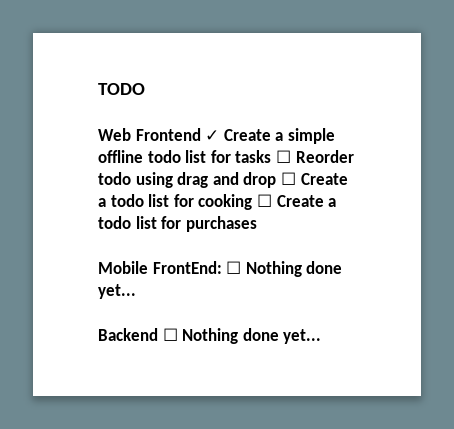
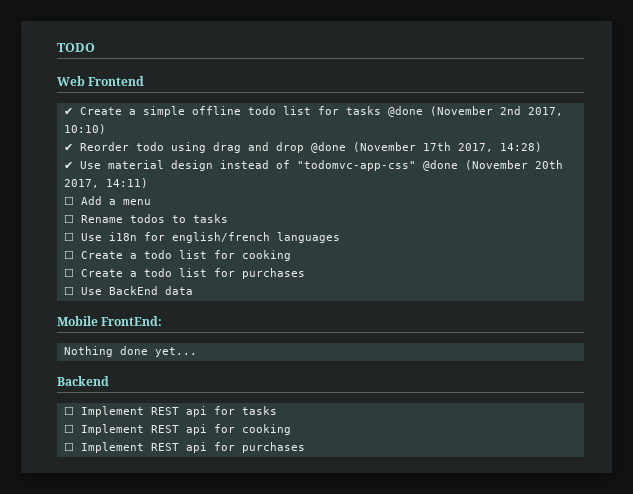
[205,130,220,141] ✓ -> [63,108,73,115] // ✔
[275,150,291,163] ☐ -> [387,106,563,117] [63,124,106,134] [63,144,73,151] @done (November 2nd 2017, 10:10) // ✔
(277, 180) none -> [310,142,542,153] [63,160,563,171] [63,178,148,188] [63,196,151,205] [63,214,228,223] [63,232,340,243] @done (November 17th 2017, 14:28) // ✔ Use material design instead of "todomvc-app-css" @done (November 20th 2017, 14:11) // ☐ Add a menu // ☐ Rename todos to tasks // ☐ Use i18n for english/french languages //
(253, 202) none -> (291, 255) //
(257, 224) none -> [63,286,193,295] // ☐ Use BackEnd data
[226,261,242,274] ☐ -> (163, 321) //
[162,328,322,344] ☐ Nothing done yet... -> [63,406,277,417] [63,424,291,435] [63,442,305,453] // ☐ Implement REST api for tasks // ☐ Implement REST api for cooking // ☐ Implement REST api for purchases

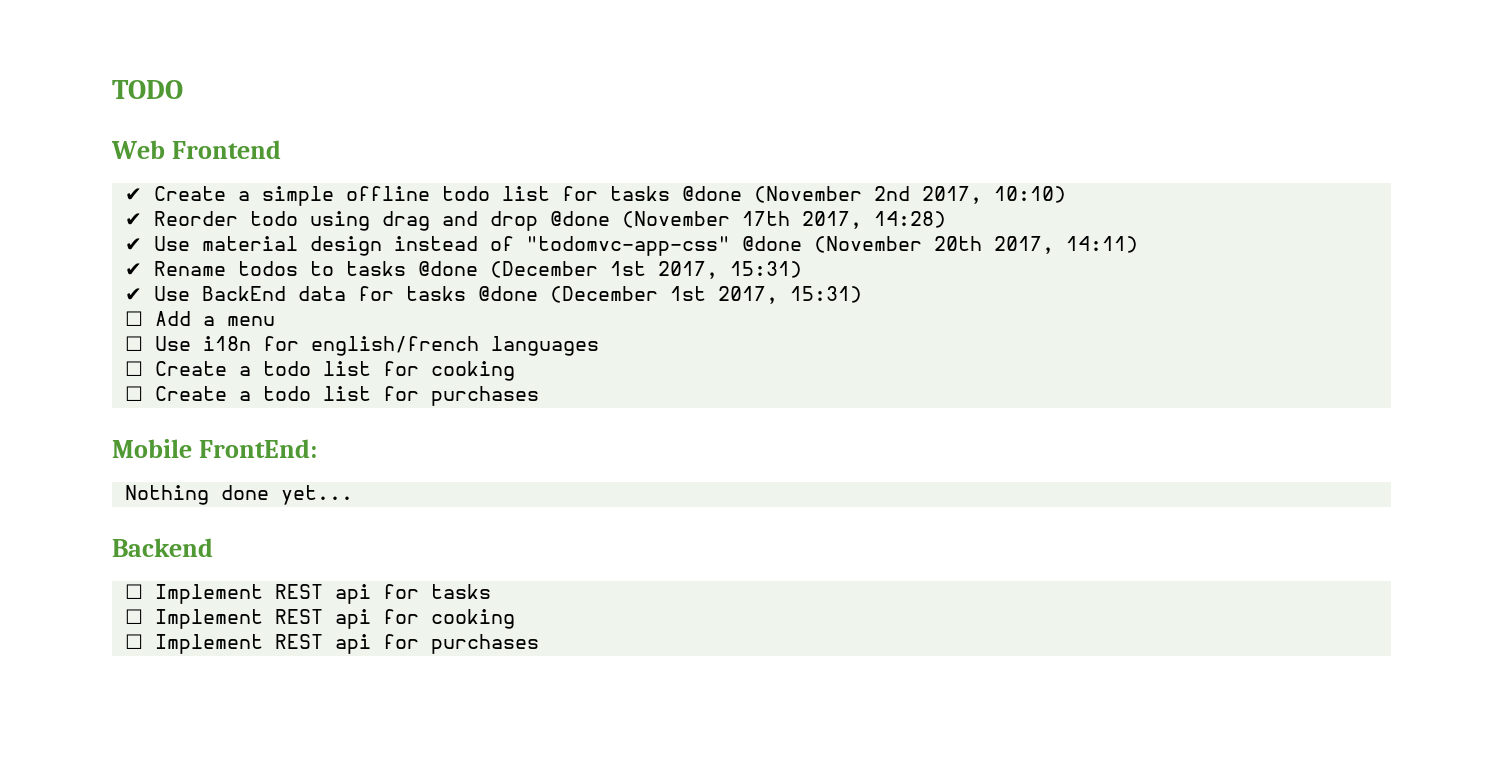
(148, 183) none -> [125,261,803,279] [125,286,863,304] // ✔ Rename todos to tasks @done (December 1st 2017, 15:31) // ✔ Use BackEnd data for tasks @done (December 1st 2017, 15:31)
[63,214,228,223] // ☐ Rename todos to tasks -> (276, 321) none
[63,286,193,295] // ☐ Use BackEnd data -> (540, 396) none

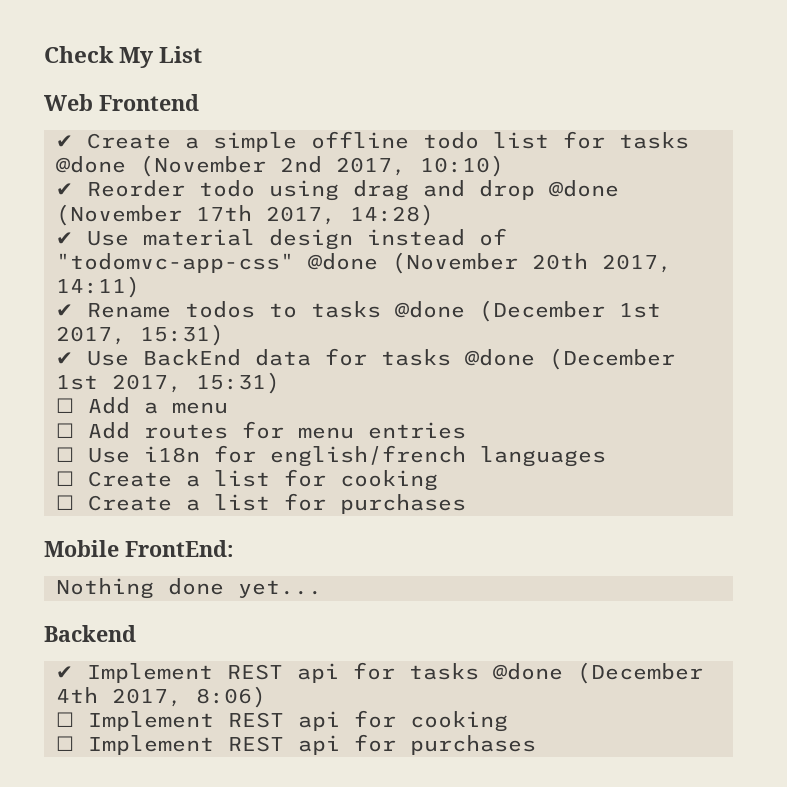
[112,80,183,99] TODO -> [44,46,203,68] Check My List
(276, 321) none -> [55,421,466,439] // ☐ Add routes for menu entries
[263,361,312,376] todo -> (200, 481) none
[263,386,312,401] todo -> (200, 505) none
[125,584,144,599] ☐ -> [55,666,73,679] ✔
(492, 591) none -> [492,662,703,684] [55,686,266,708] @done (December 4th 2017, 8:06)

